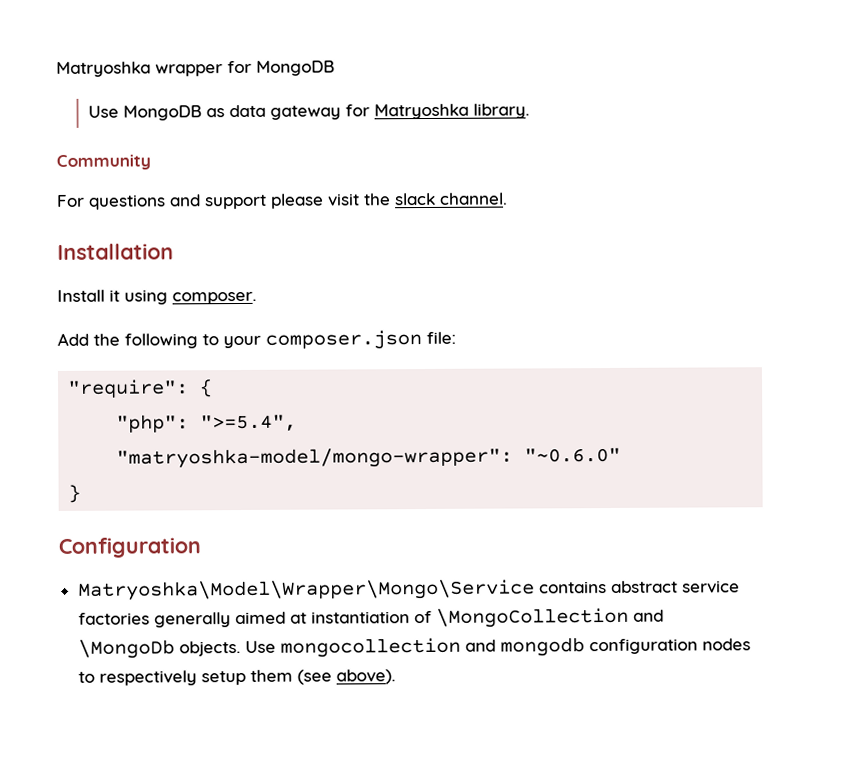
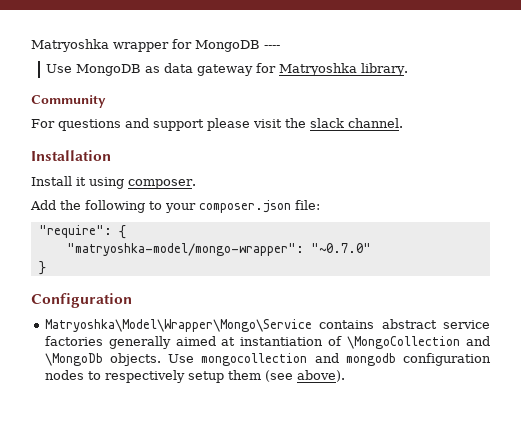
(335, 68) none -> [264,45,280,49] ----
[116,414,298,433] // "php": ">=5.4", -> (126, 232) none
[524,447,622,463] "~0.6.0" -> [310,243,371,253] "~0.7.0"

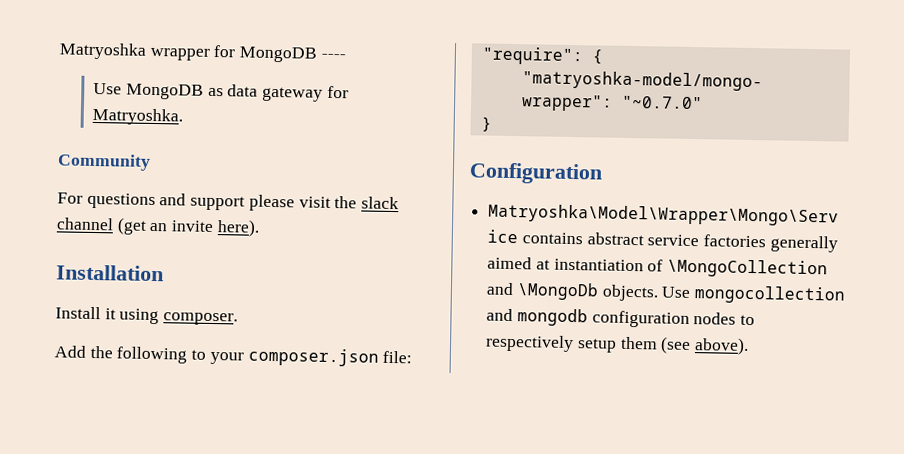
[279,63,409,76] Matryoshka library. -> [92,107,184,126] Matryoshka.
[348,118,403,128] channel. -> [56,217,260,237] channel (get an invite here).

